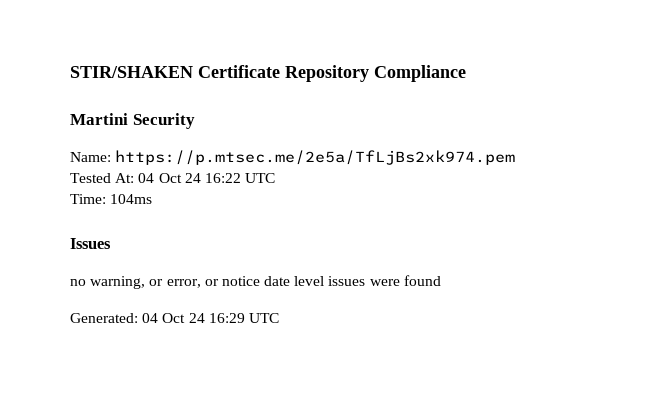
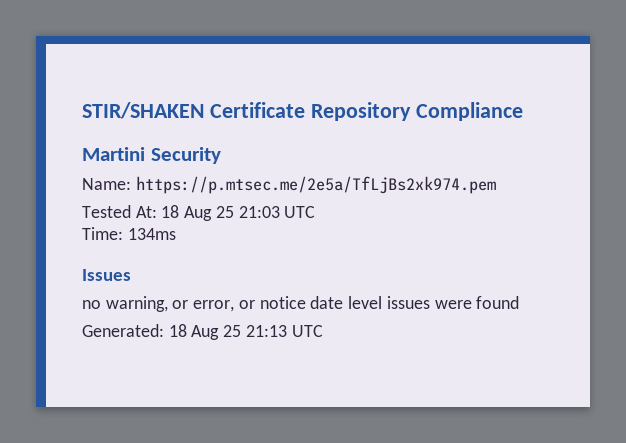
[138,173,241,183] 04 Oct 24 16:22 -> [161,205,280,221] 18 Aug 25 21:03
[110,194,153,204] 104ms -> [127,228,176,240] 134ms
[142,313,245,323] 04 Oct 24 16:29 -> [168,324,287,340] 18 Aug 25 21:13

